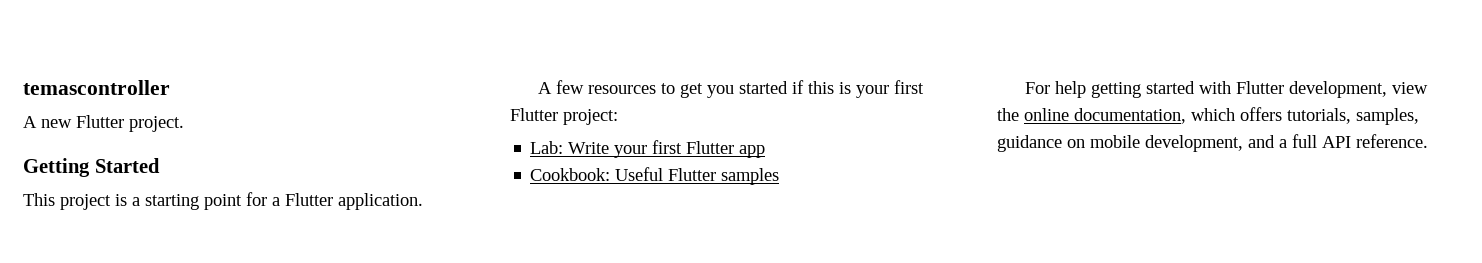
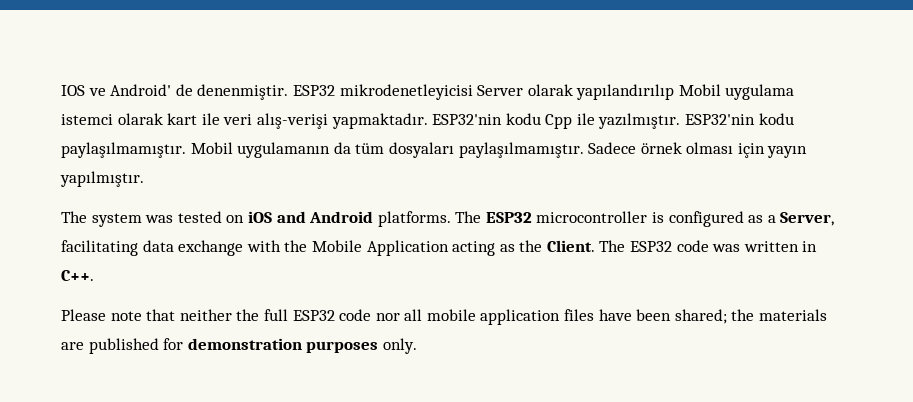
[23,80,170,95] [23,115,184,132] [23,158,160,177] [23,192,423,210] [537,80,924,98] [510,108,618,125] [530,140,766,158] [530,167,780,185] [1024,81,1428,98] [997,107,1419,125] [997,134,1428,152] temascontroller // A new Flutter project. // Getting Started // This project is a starting point for a Flutter application. // A few resources to get you started if this is your first Flutter project: // Lab: Write your first Flutter app // Cookbook: Useful Flutter samples // For help getting started with Flutter development, view the online documentation, which offers tutorials, samples, guidance on mobile development, and a full API reference. -> [61,84,795,100] [61,113,794,129] [61,142,808,158] [60,171,144,187] [61,211,835,227] [61,240,818,256] [61,270,94,281] [61,309,828,325] [61,338,417,354] IOS ve Android' de denenmiştir. ESP32 mikrodenetleyicisi Server olarak yapılandırılıp Mobil uygulama istemci olarak kart ile veri alış-verişi yapmaktadır. ESP32'nin kodu Cpp ile yazılmıştır. ESP32'nin kodu paylaşılmamıştır. Mobil uygulamanın da tüm dosyaları paylaşılmamıştır. Sadece örnek olması için yayın yapılmıştır. // The system was tested on iOS and Android platforms. The ESP32 microcontroller is configured as a Server, facilitating data exchange with the Mobile Application acting as the Client. The ESP32 code was written in C++. // Please note that neither the full ESP32 code nor all mobile application files have been shared; the materials are published for demonstration purposes only.

